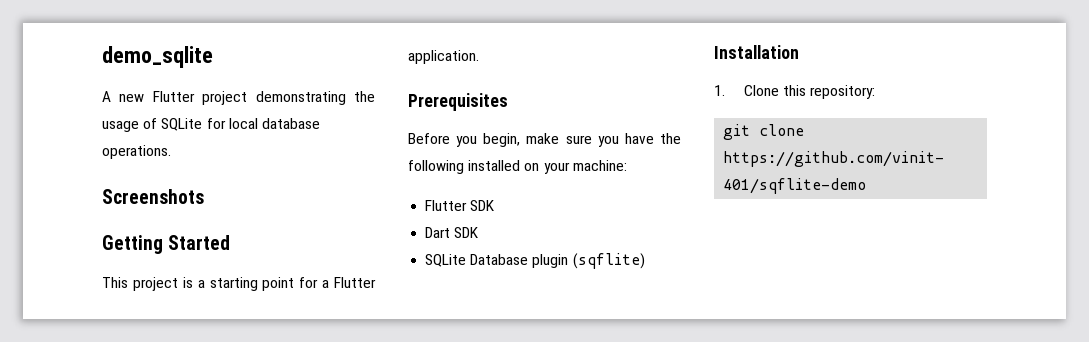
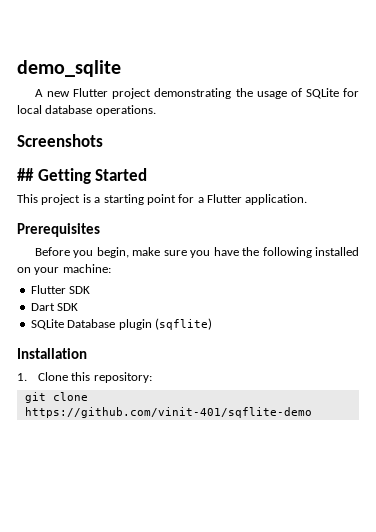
(204, 196) none -> [17,168,34,181] ##

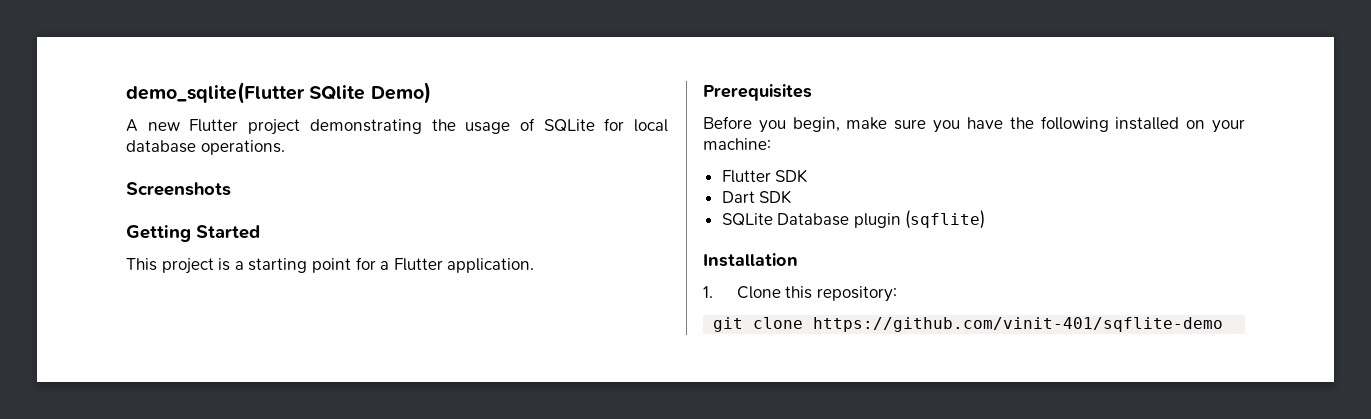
[17,60,121,77] demo_sqlite -> [126,82,431,104] demo_sqlite(Flutter SQlite Demo)
[17,168,34,181] ## -> (231, 189) none

